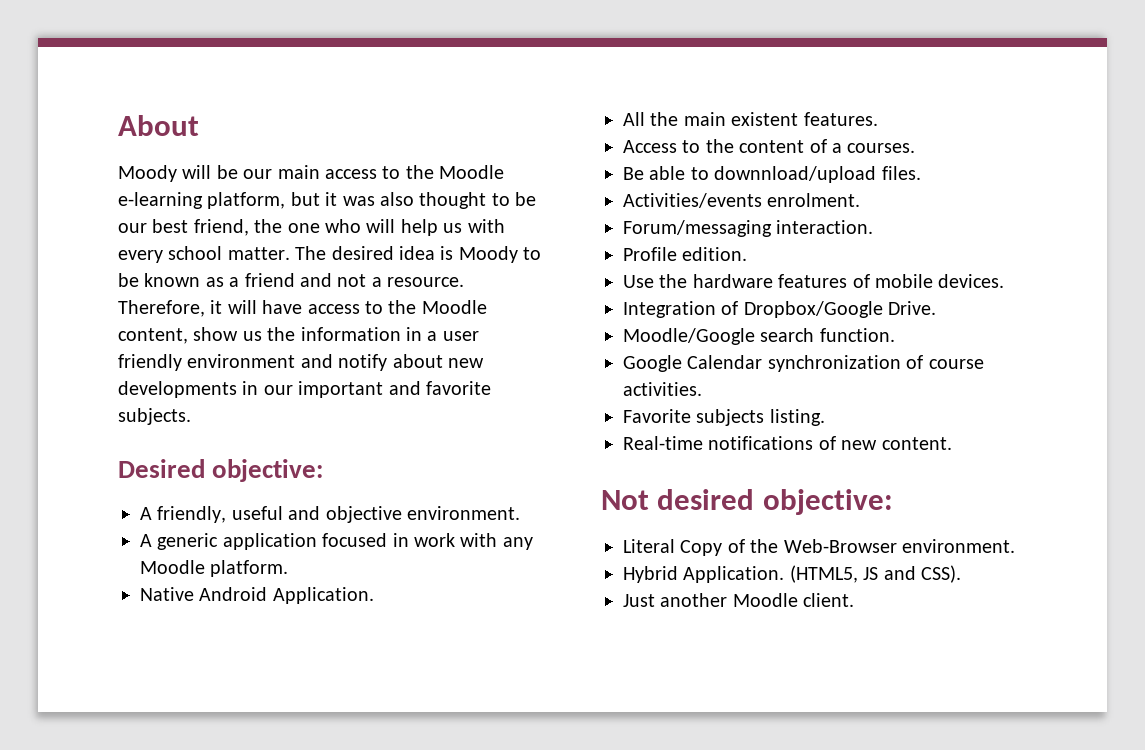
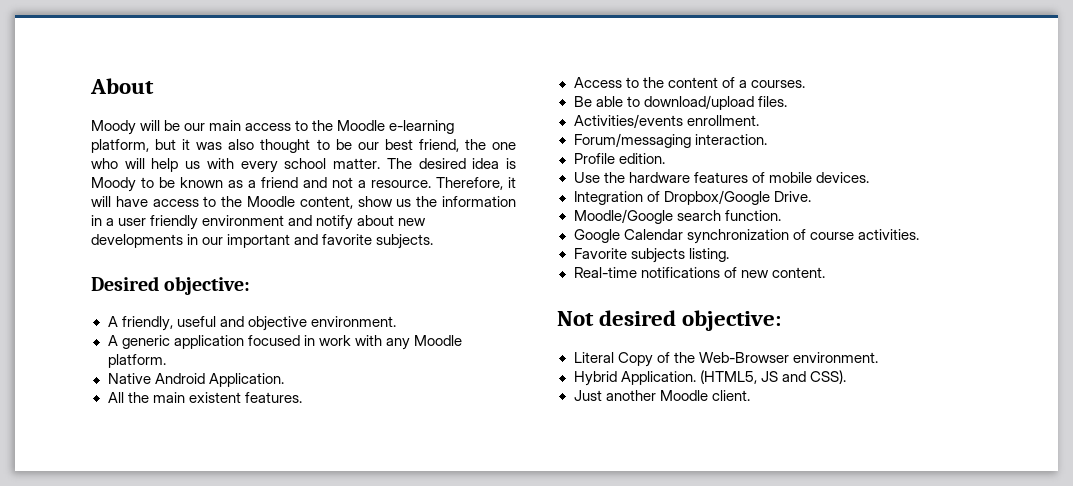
[714,166,877,183] downnload/upload -> [643,95,754,110] download/upload
[767,193,861,207] enrolment. -> [686,115,759,126] enrollment.

